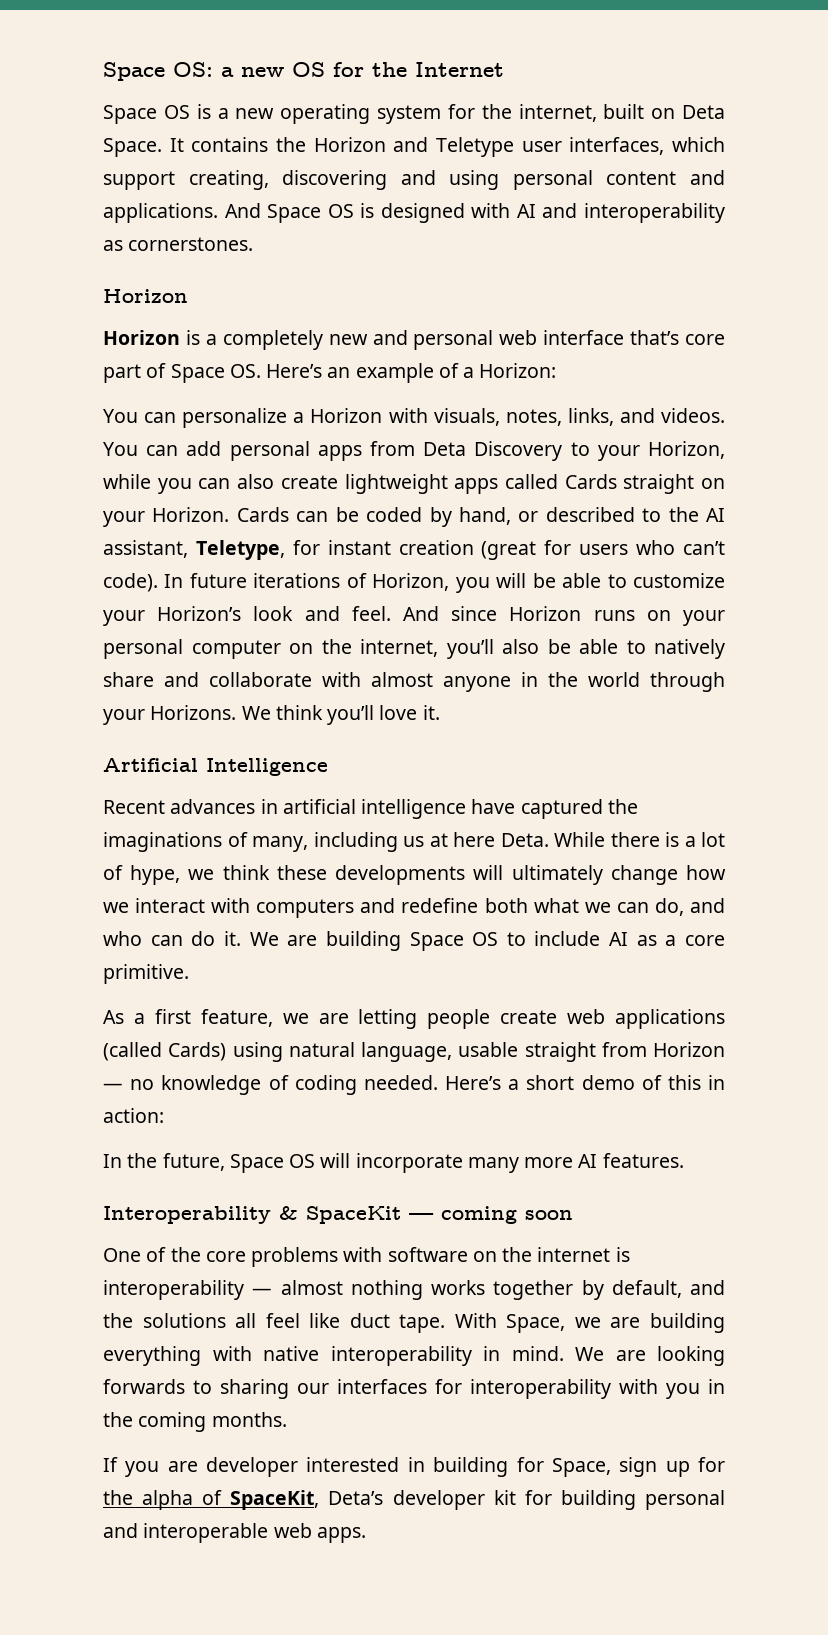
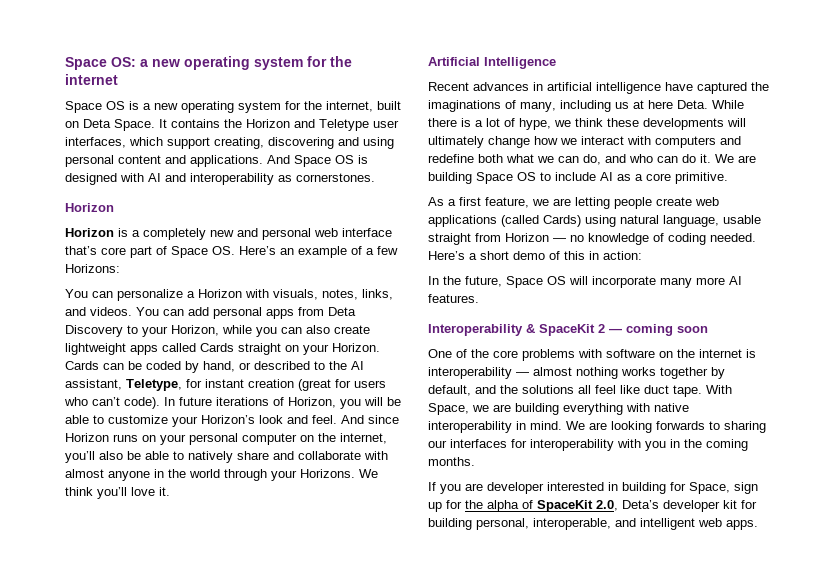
[292,62,504,77] OS for the Internet -> [184,56,352,70] [65,74,118,85] operating system for the internet
[479,363,557,378] Horizon: -> [377,246,398,255] [65,264,120,273] few Horizons:
(401, 1215) none -> [598,324,605,333] 2
[230,1490,320,1510] SpaceKit, -> [537,500,618,512] SpaceKit 2.0,
[644,1490,725,1510] [103,1523,269,1543] personal and interoperable -> [476,518,695,530] personal, interoperable, and intelligent

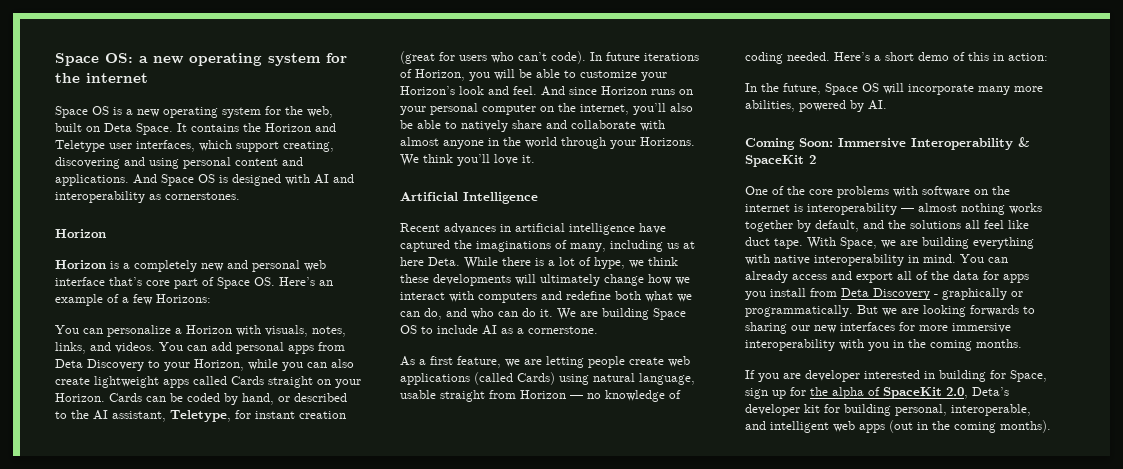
[326,101,373,112] internet, -> [307,106,333,118] web,
[646,172,728,184] core primitive. -> [528,326,598,334] cornerstone.
[729,276,742,285] [428,294,479,303] AI features. // -> [745,100,887,112] [745,138,906,150] abilities, powered by AI. // Coming Soon: Immersive
[609,324,708,336] — coming soon -> (816, 159) none
[566,421,585,430] We -> [960,254,1008,263] [745,271,1029,283] [745,288,1023,300] [745,305,897,317] You can already access and export all of the data for apps you install from Deta Discovery - graphically or programmatically. But we
(447, 444) none -> [814,325,837,333] new
(527, 443) none -> [919,323,1011,333] more immersive
[726,520,758,530] apps. -> [859,420,1051,433] apps (out in the coming months).

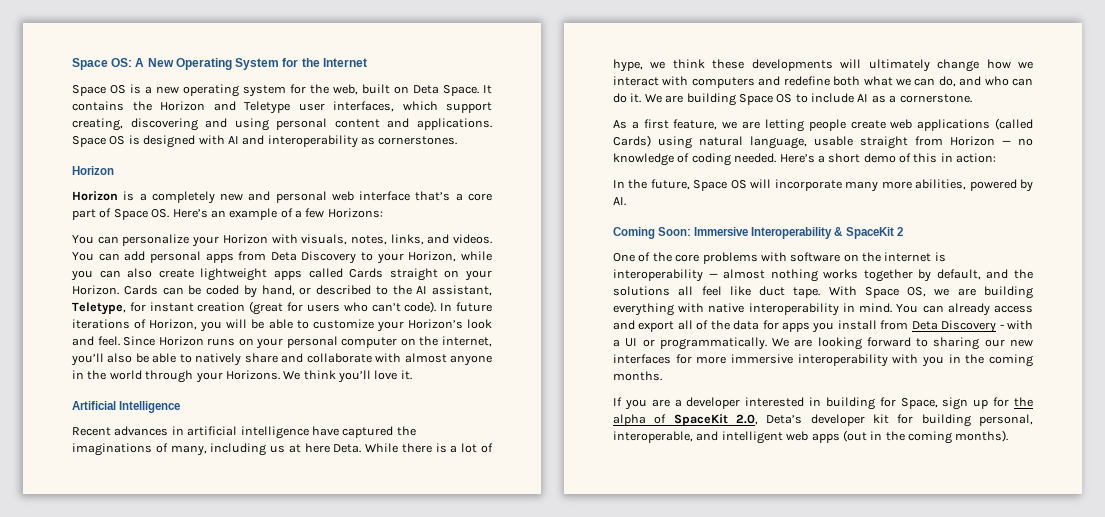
[139,53,347,66] [55,73,148,83] a new operating system for the internet -> [135,58,367,70] A New Operating System for the Internet
[133,174,157,184] And -> (492, 124) none
(142, 281) none -> [455,193,463,201] a
[175,328,182,334] a -> [192,236,220,247] your
[541,86,597,96] And since -> [123,336,156,346] Since
[840,237,877,249] Space, -> [864,287,927,298] Space OS,
[942,288,1023,300] [745,305,897,317] graphically or programmatically. But we -> [1007,320,1033,330] [613,337,790,350] with a UI or programmatically. We
[970,305,1019,316] forwards -> [866,337,911,347] forward
(801, 376) none -> [674,399,682,407] a

